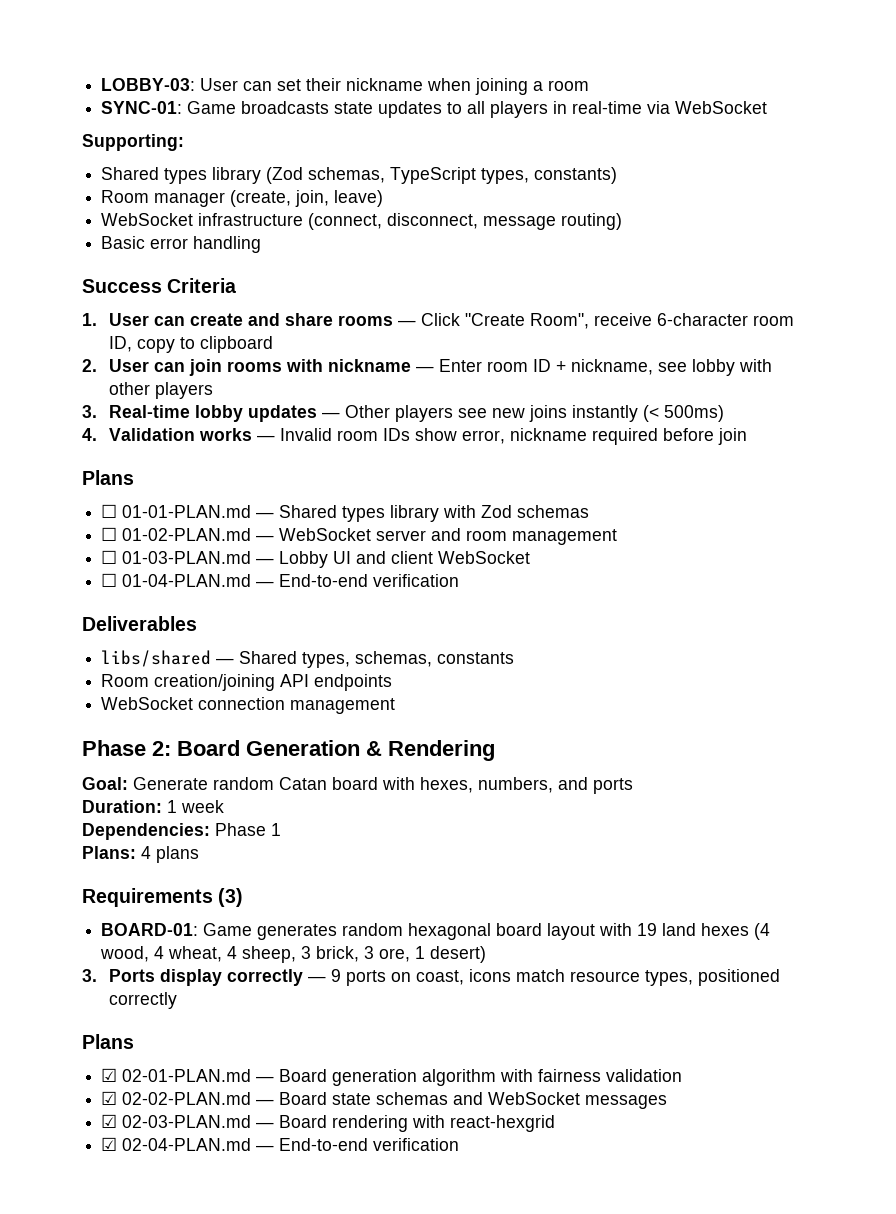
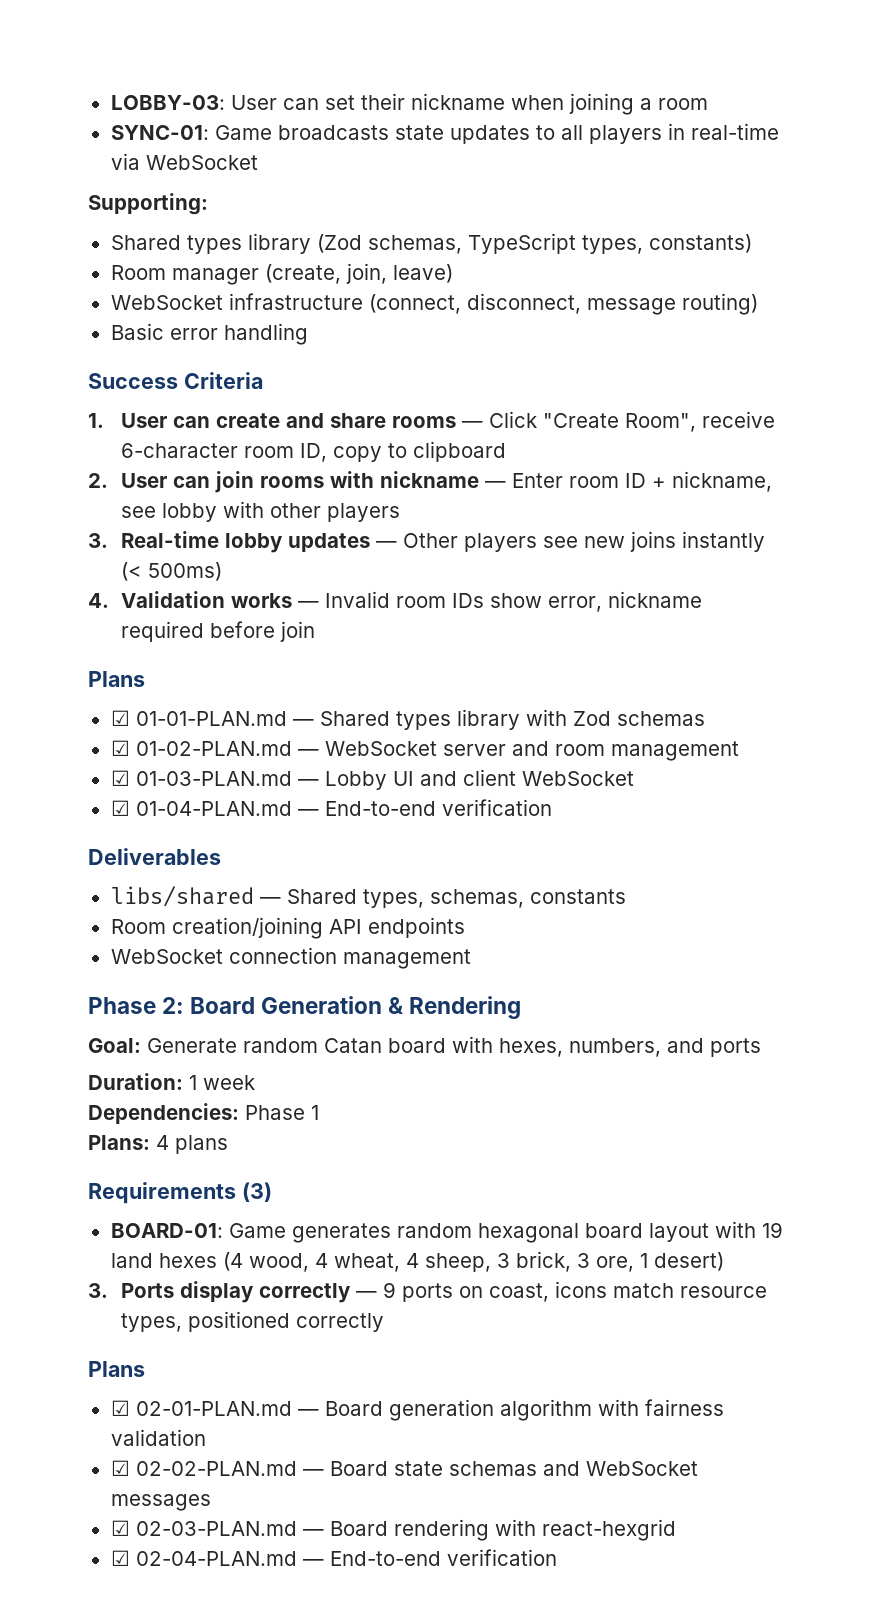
[101,504,118,518] ☐ -> [110,710,130,726] ☑
[101,527,118,541] ☐ -> [110,740,130,756] ☑
[101,550,118,564] ☐ -> [110,770,130,786] ☑
[101,573,118,587] ☐ -> [110,800,130,816] ☑

